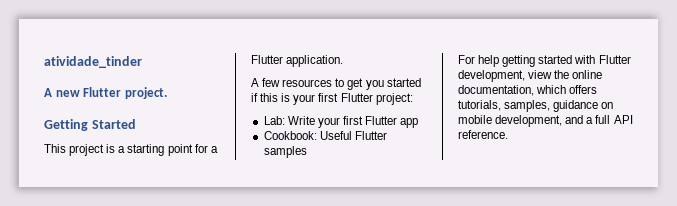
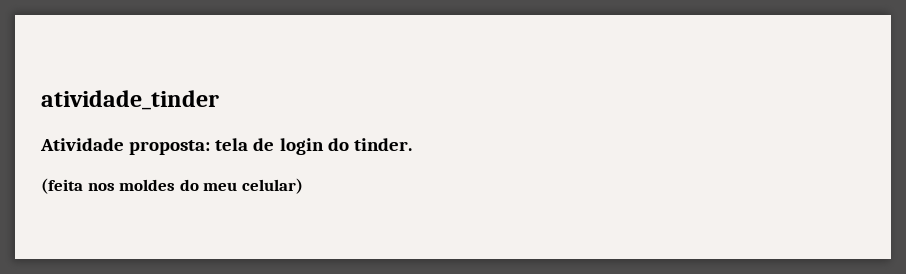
[44,87,167,99] [44,119,136,131] [44,144,218,156] [251,55,344,67] [251,78,421,90] [251,93,413,105] [263,116,419,128] [263,131,387,140] [263,146,307,158] [458,55,631,67] [458,70,603,82] [458,85,598,96] [458,100,614,112] [458,115,633,127] [458,130,508,139] A new Flutter project. // Getting Started // This project is a starting point for a Flutter application. // A few resources to get you started if this is your first Flutter project: // Lab: Write your first Flutter app // Cookbook: Useful Flutter samples // For help getting started with Flutter development, view the online documentation, which offers tutorials, samples, guidance on mobile development, and a full API reference. -> [40,138,412,155] [41,178,303,194] Atividade proposta: tela de login do tinder. // (feita nos moldes do meu celular)

